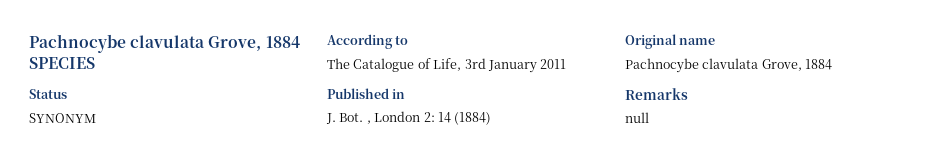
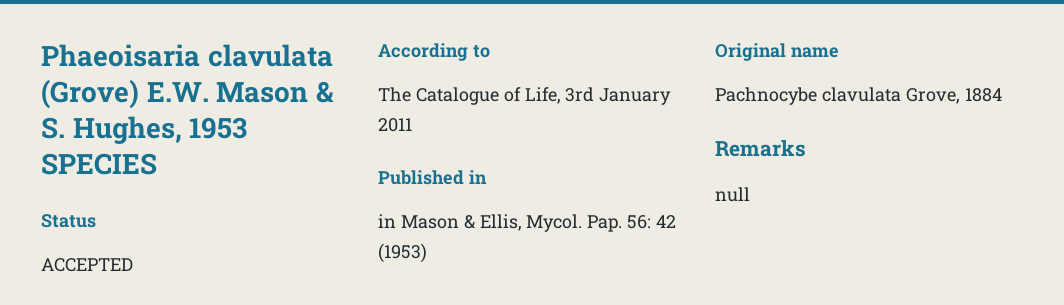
[29,34,300,53] Pachnocybe clavulata Grove, 1884 -> [41,44,333,67] [41,79,334,109] [41,116,248,144] Phaeoisaria clavulata (Grove) E.W. Mason & S. Hughes, 1953
[29,113,96,123] SYNONYM -> [41,258,133,272] ACCEPTED
[326,111,492,125] J. Bot. , London 2: 14 (1884) -> [378,214,677,232] [378,243,427,263] in Mason & Ellis, Mycol. Pap. 56: 42 (1953)

